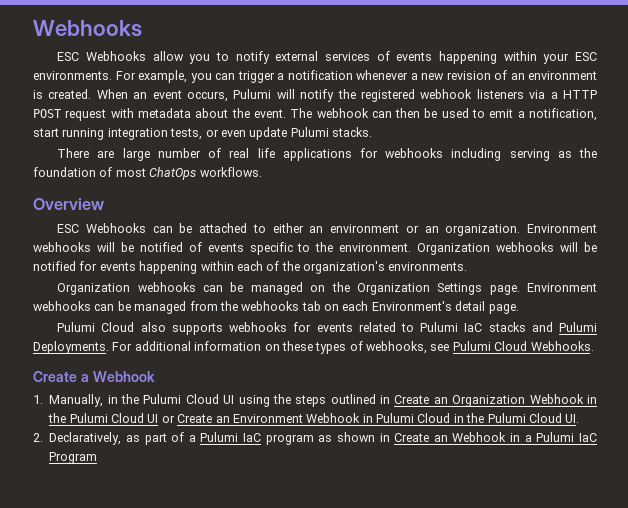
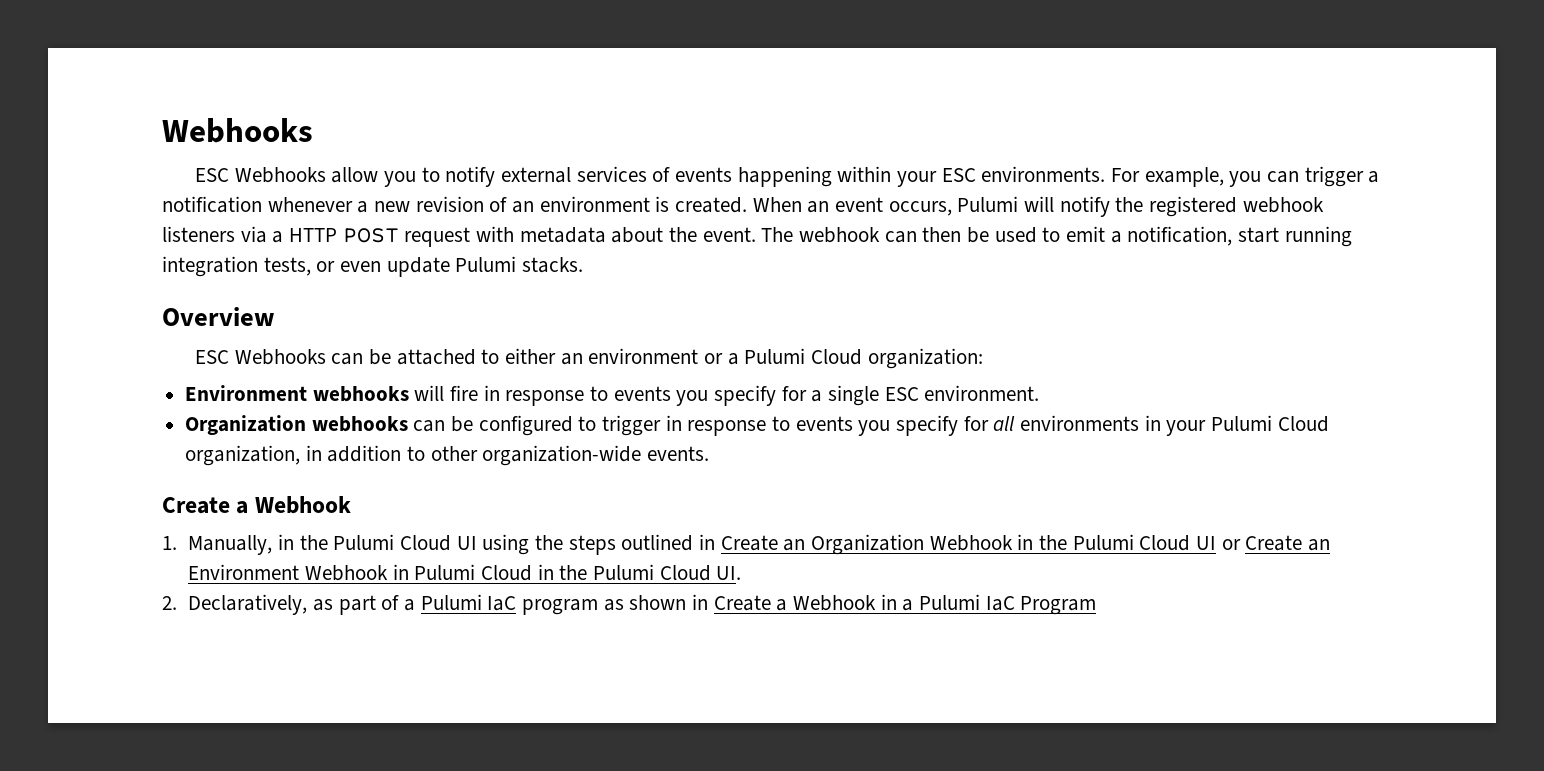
[57,148,597,161] [33,167,262,180] // There are large number of real life applications for webhooks including serving as the foundation of most ChatOps workflows. -> (584, 265) none
[424,224,598,236] [33,242,597,255] [33,261,468,274] [57,282,597,295] [33,301,519,314] [57,322,597,335] [33,341,594,354] an organization. Environment webhooks will be notified of events specific to the environment. Organization webhooks will be notified for events happening within each of the organization's environments. // Organization webhooks can be managed on the Organization Settings page. Environment webhooks can be managed from the webhooks tab on each Environment's detail page. // Pulumi Cloud also supports webhooks for events related to Pulumi IaC stacks and Pulumi Deployments. For additional information on these types of webhooks, see Pulumi Cloud Webhooks. -> [727,348,983,369] [185,385,1040,406] [185,415,1329,436] [185,445,710,466] a Pulumi Cloud organization: // Environment webhooks will fire in response to events you specify for a single ESC environment. // Organization webhooks can be configured to trigger in response to events you specify for all environments in your Pulumi Cloud organization, in addition to other organization-wide events.
[433,435,448,442] an -> [776,599,788,611] a

